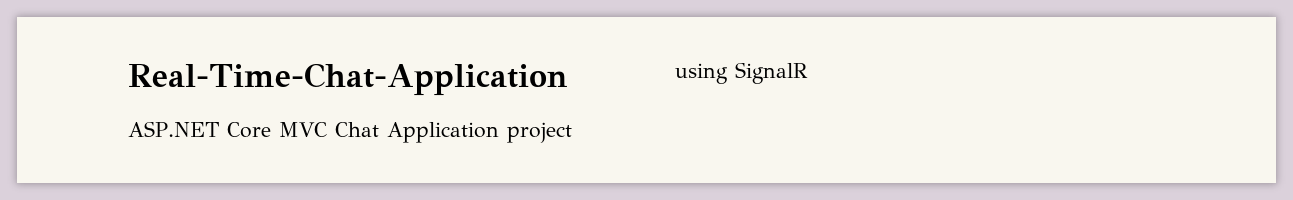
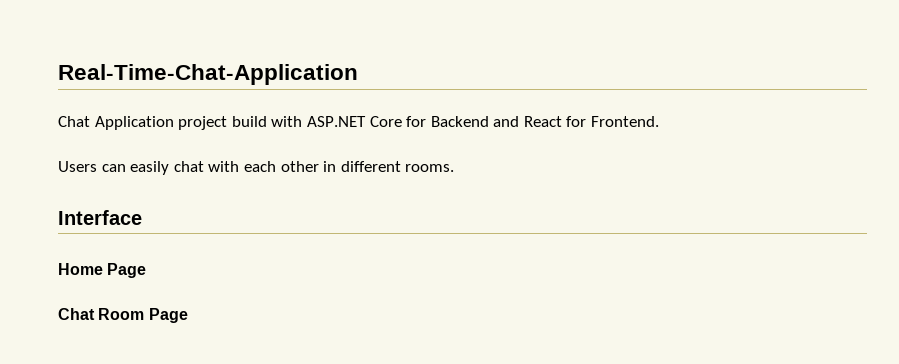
[128,121,572,143] [675,62,808,84] ASP.NET Core MVC Chat Application project using SignalR -> [58,116,660,130] [58,161,455,175] [58,210,142,225] [58,263,147,278] [58,308,188,323] Chat Application project build with ASP.NET Core for Backend and React for Frontend. // Users can easily chat with each other in different rooms. // Interface // Home Page // Chat Room Page

